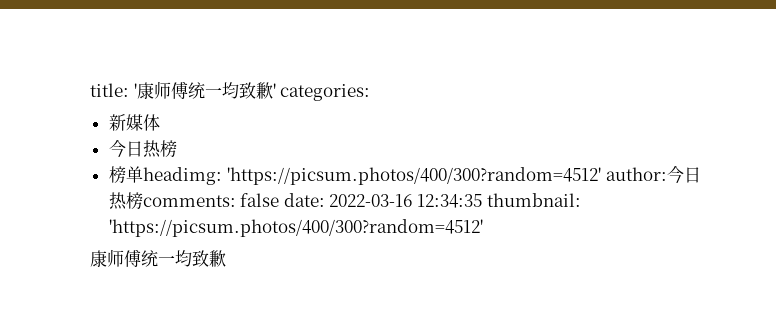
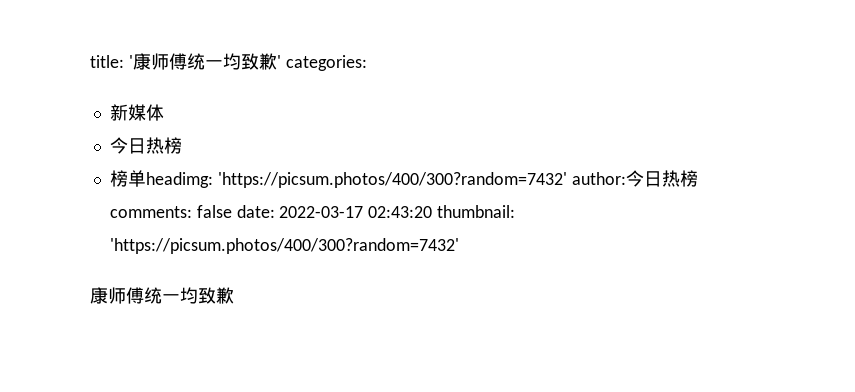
[226,167,601,185] 'https://picsum.photos/400/300?random=4512' -> [217,172,567,188] 'https://picsum.photos/400/300?random=7432'
[329,193,581,208] [108,219,483,237] 2022-03-16 12:34:35 thumbnail: 'https://picsum.photos/400/300?random=4512' -> [279,205,516,218] [109,238,459,254] 2022-03-17 02:43:20 thumbnail: 'https://picsum.photos/400/300?random=7432'

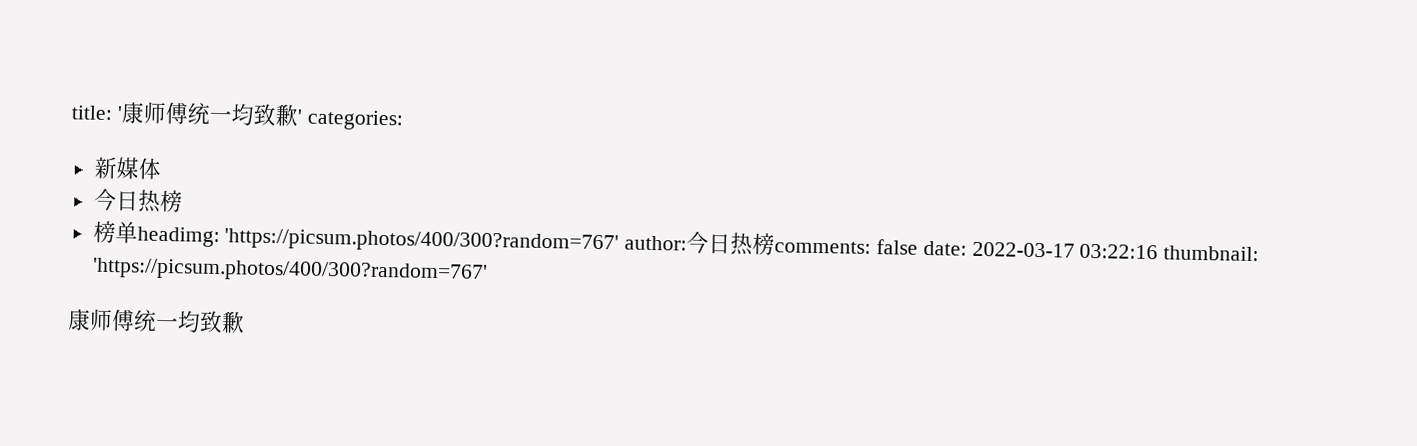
[217,172,567,188] 'https://picsum.photos/400/300?random=7432' -> [224,228,620,255] 'https://picsum.photos/400/300?random=767'
[368,205,516,218] [109,238,459,254] 02:43:20 thumbnail: 'https://picsum.photos/400/300?random=7432' -> [1079,243,1260,262] [91,257,488,284] 03:22:16 thumbnail: 'https://picsum.photos/400/300?random=767'

